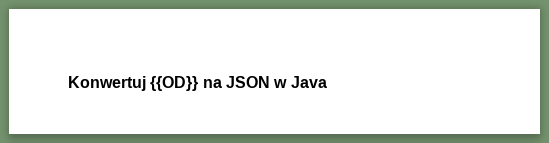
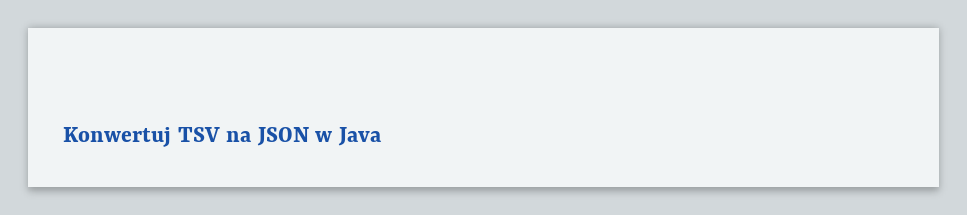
[150,76,199,91] {{OD}} -> [177,127,220,142] TSV

